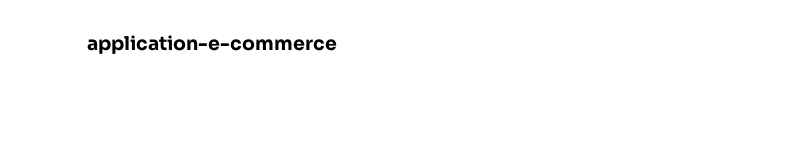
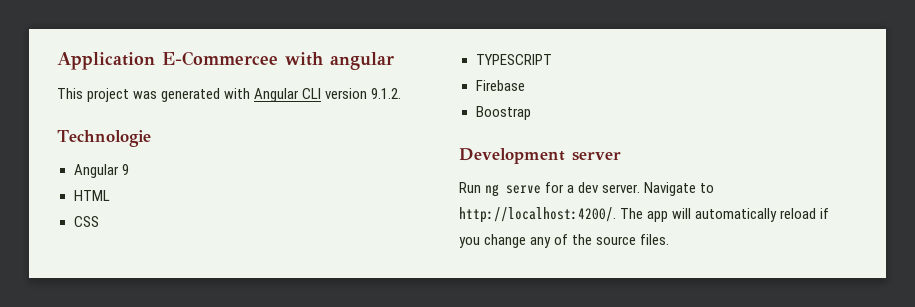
[87,35,337,54] application-e-commerce -> [57,51,394,70] [57,88,402,102] [57,130,151,147] [73,164,129,178] [73,190,110,201] [73,216,99,227] [475,54,552,65] [475,80,525,91] [475,106,531,120] [459,148,621,164] [459,182,715,197] [459,207,830,223] [459,234,670,248] Application E-Commercee with angular // This project was generated with Angular CLI version 9.1.2. // Technologie // Angular 9 // HTML // CSS // TYPESCRIPT // Firebase // Boostrap // Development server // Run ng serve for a dev server. Navigate to http://localhost:4200/. The app will automatically reload if you change any of the source files.

